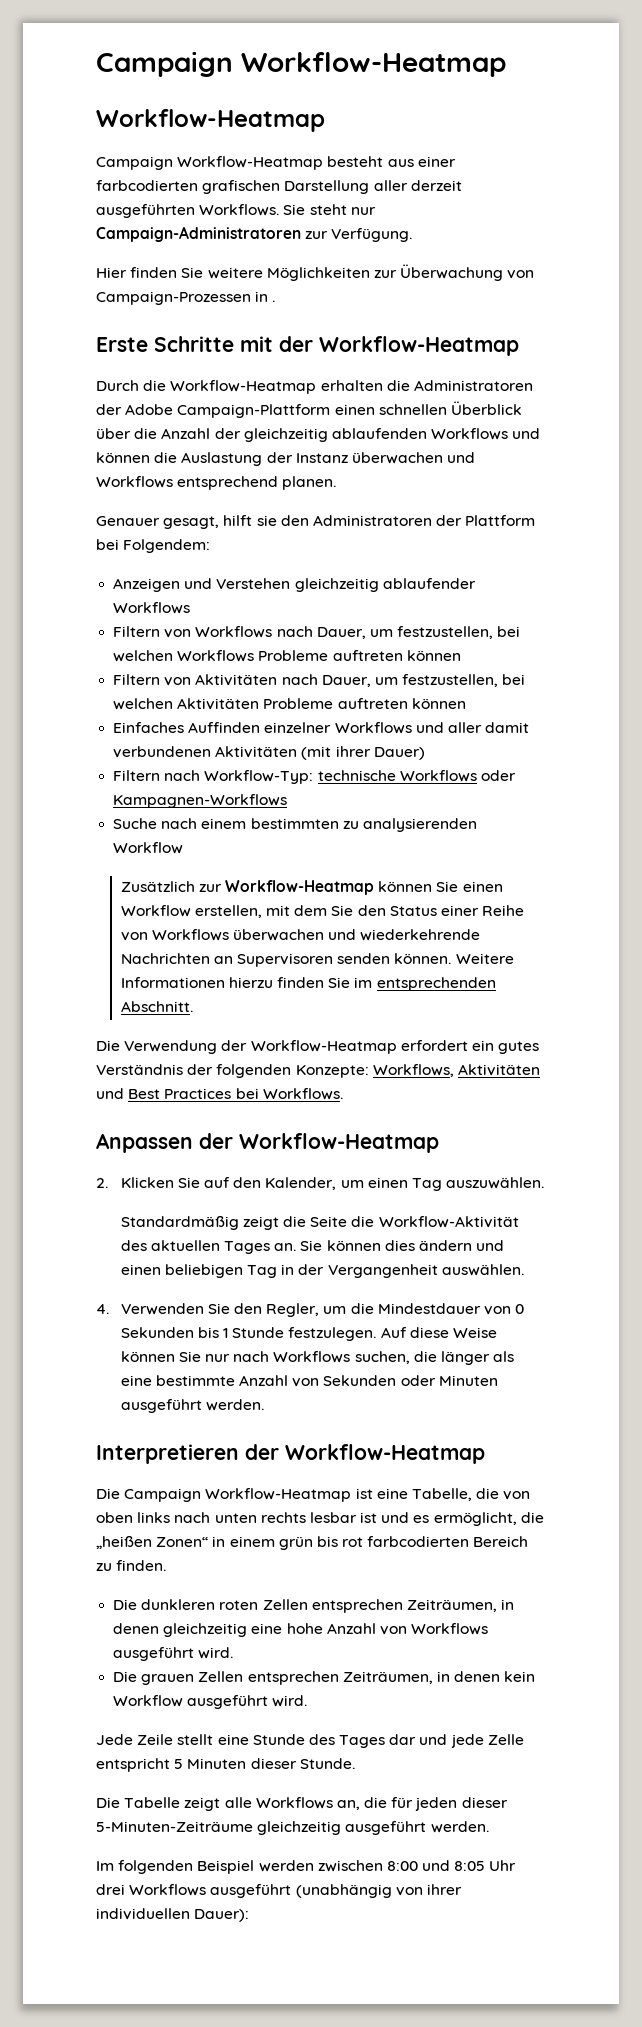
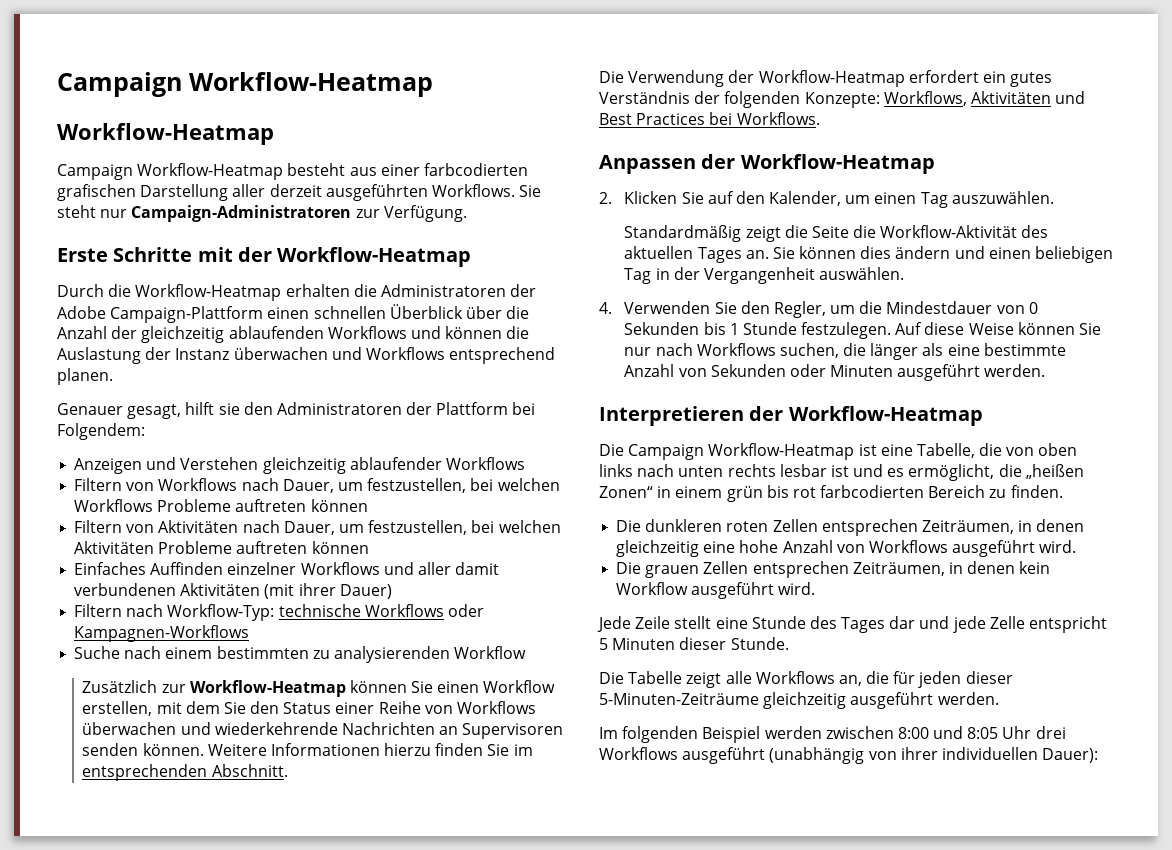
[96,264,535,281] [96,291,276,305] // Hier finden Sie weitere Möglichkeiten zur Überwachung von Campaign-Prozessen in . -> (467, 213) none

